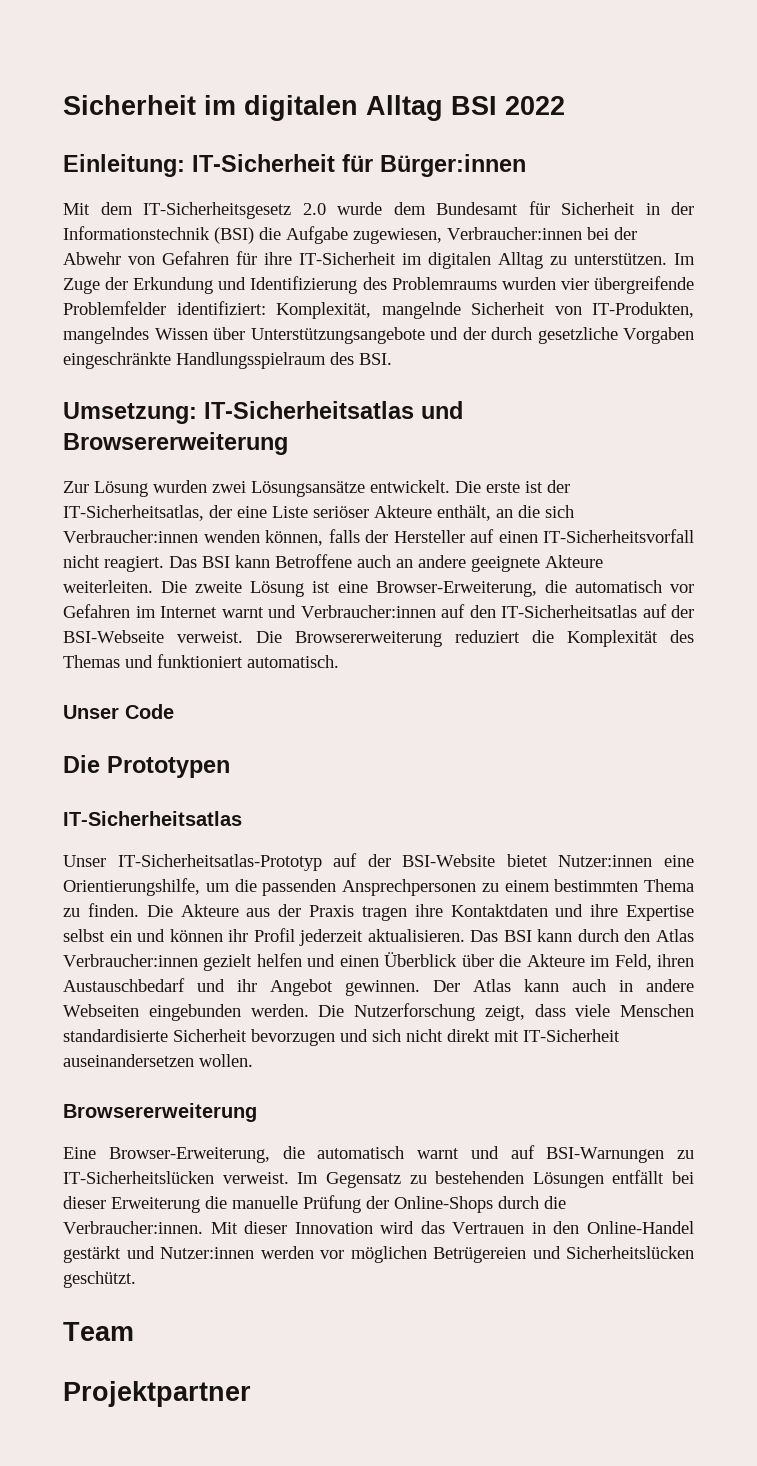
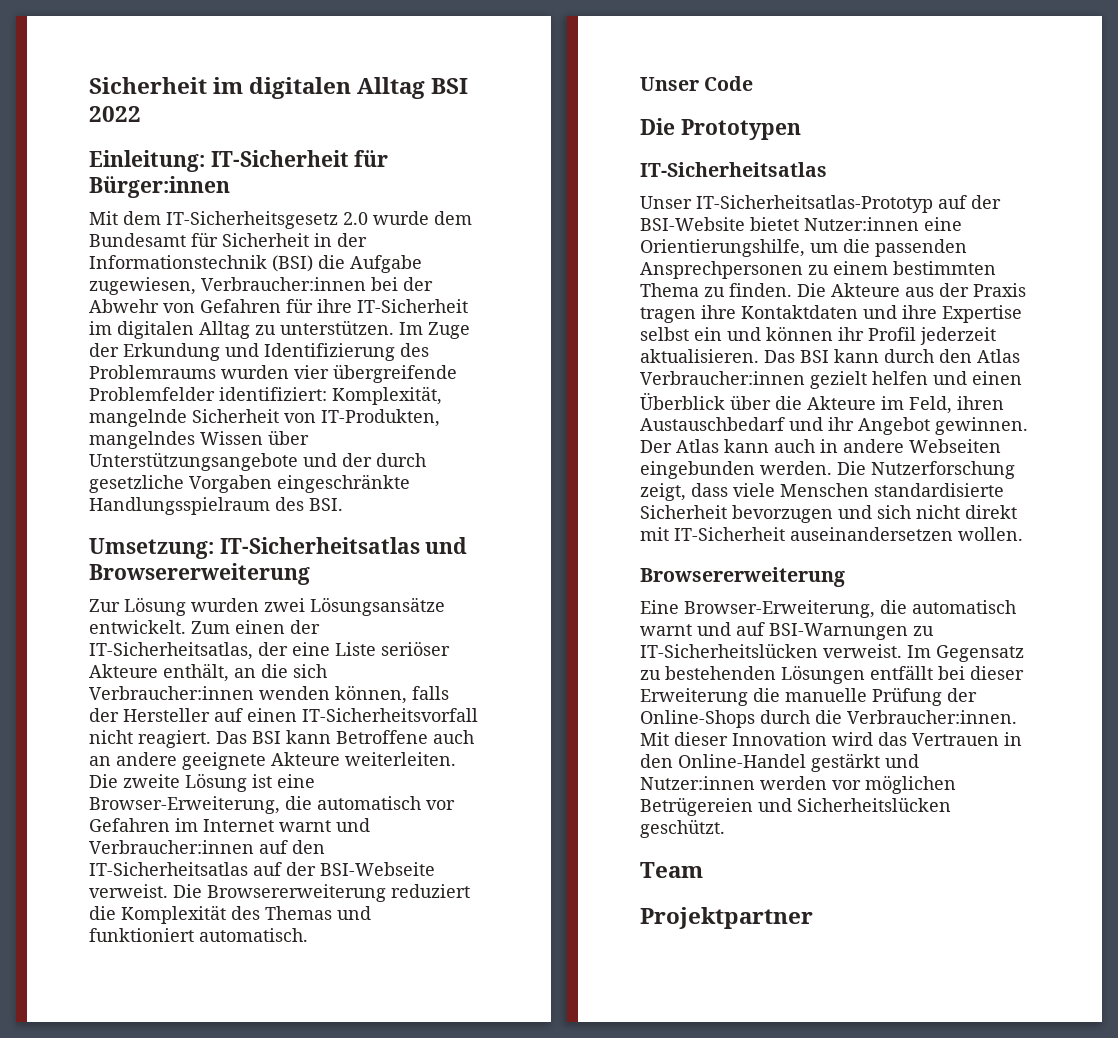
[455,481,543,493] Die erste ist -> [191,620,285,634] Zum einen

